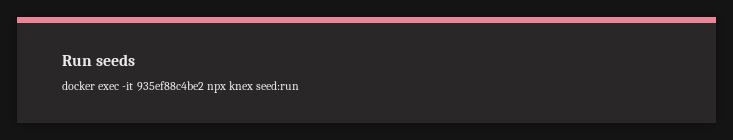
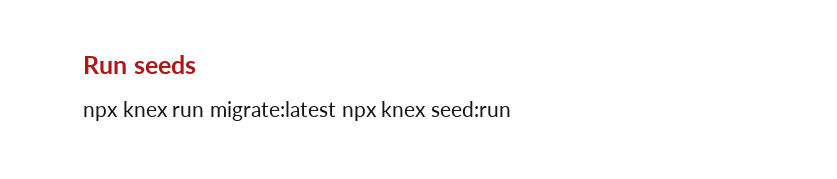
[62,81,204,91] docker exec -it 935ef88c4be2 -> [83,101,337,121] npx knex run migrate:latest

